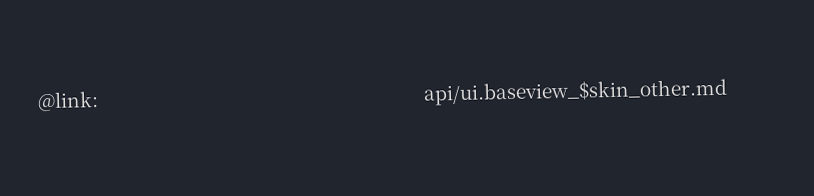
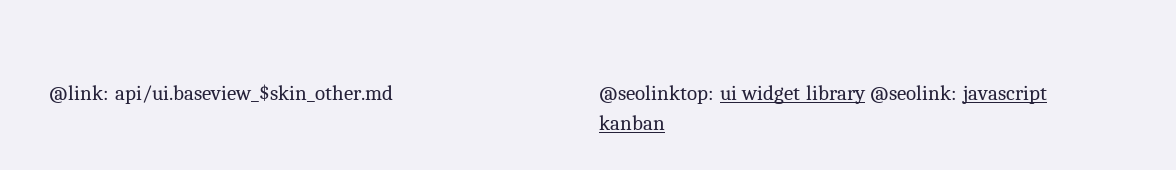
(728, 92) none -> [599,85,1047,104] [599,115,665,130] // @seolinktop: ui widget library @seolink: javascript kanban

